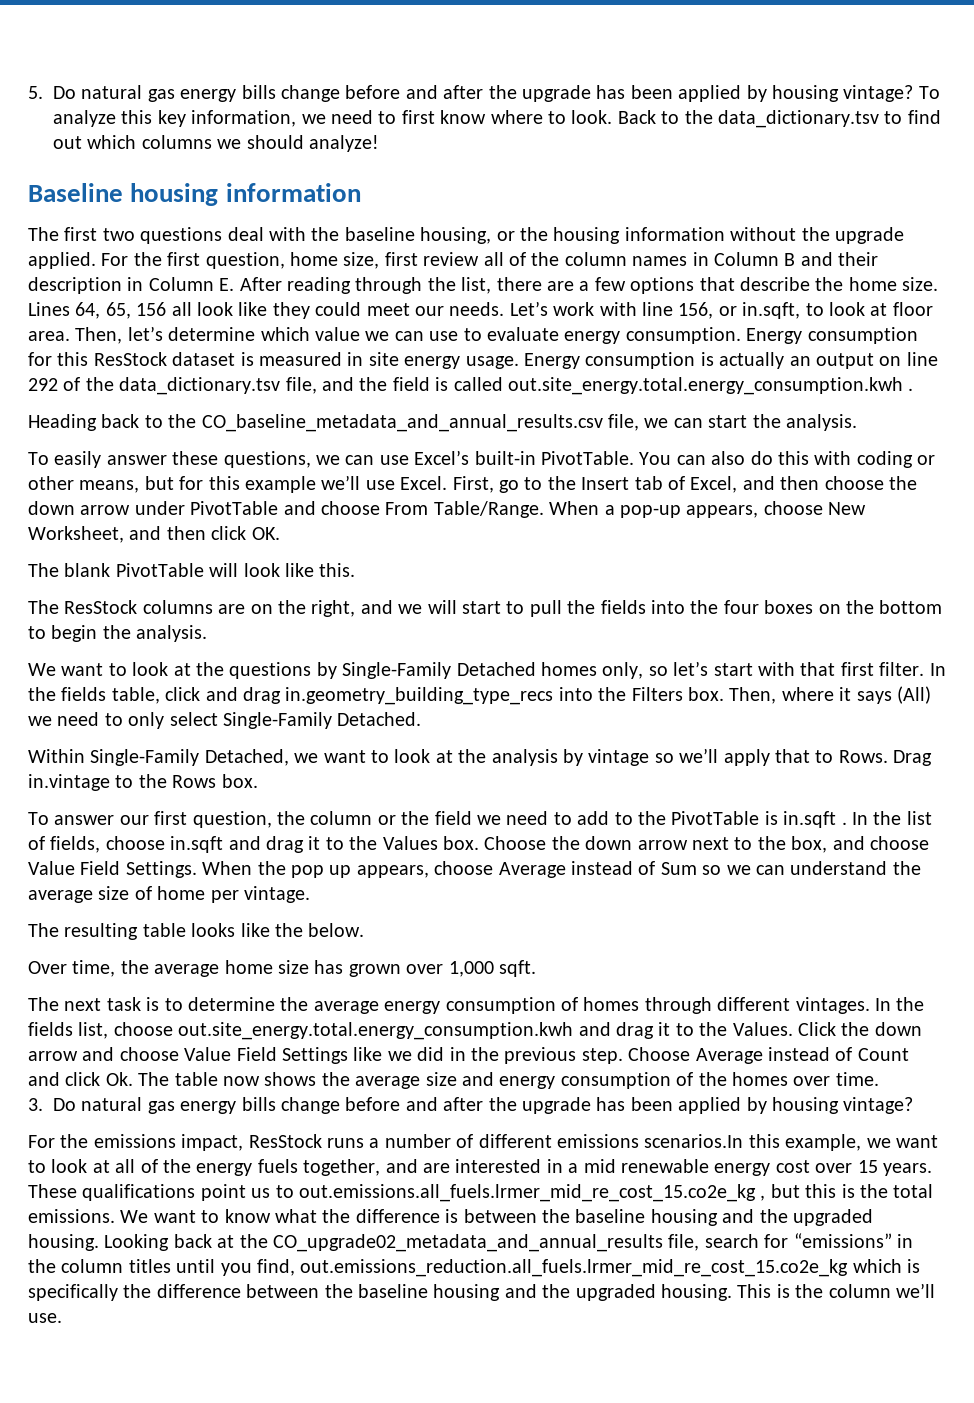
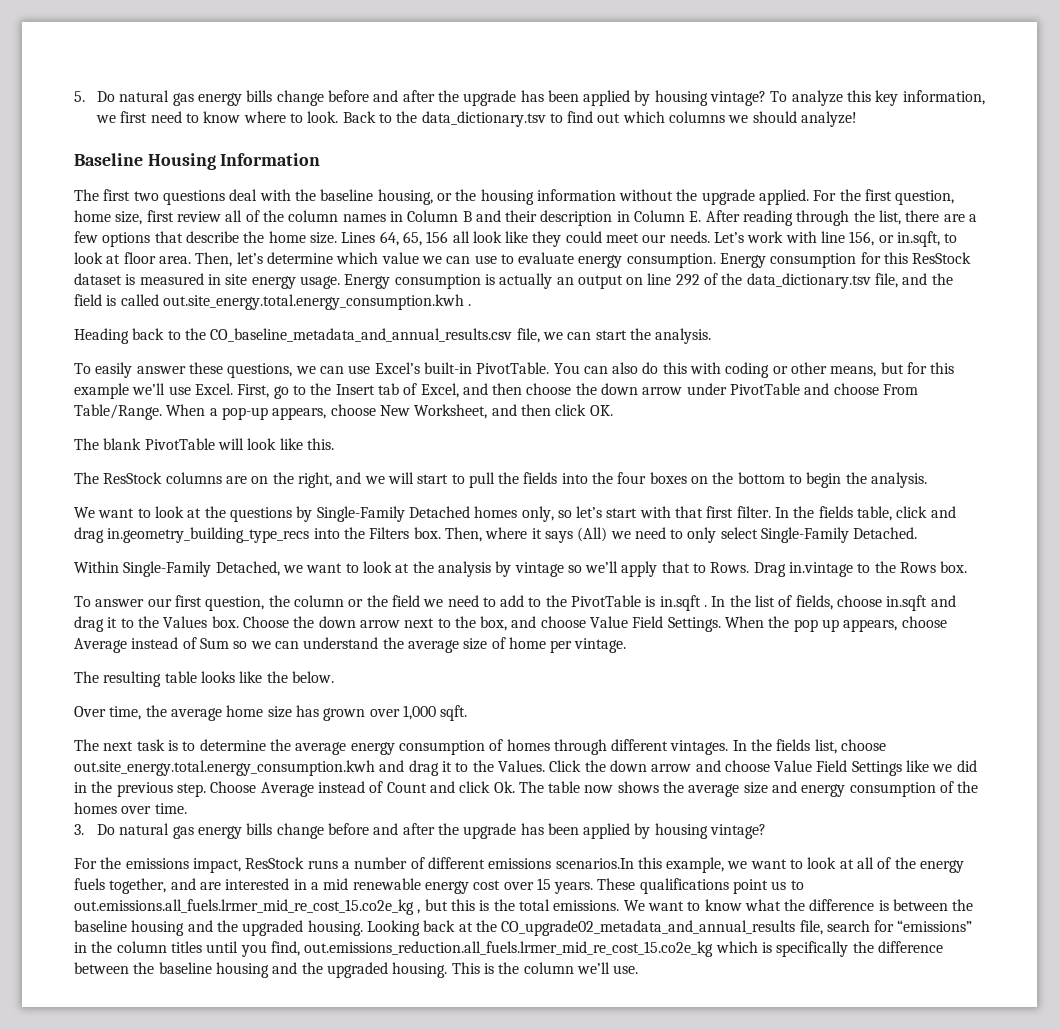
[331,110,435,124] need to first -> [120,111,199,123] first need to
[130,183,361,206] housing information -> [147,153,321,170] Housing Information

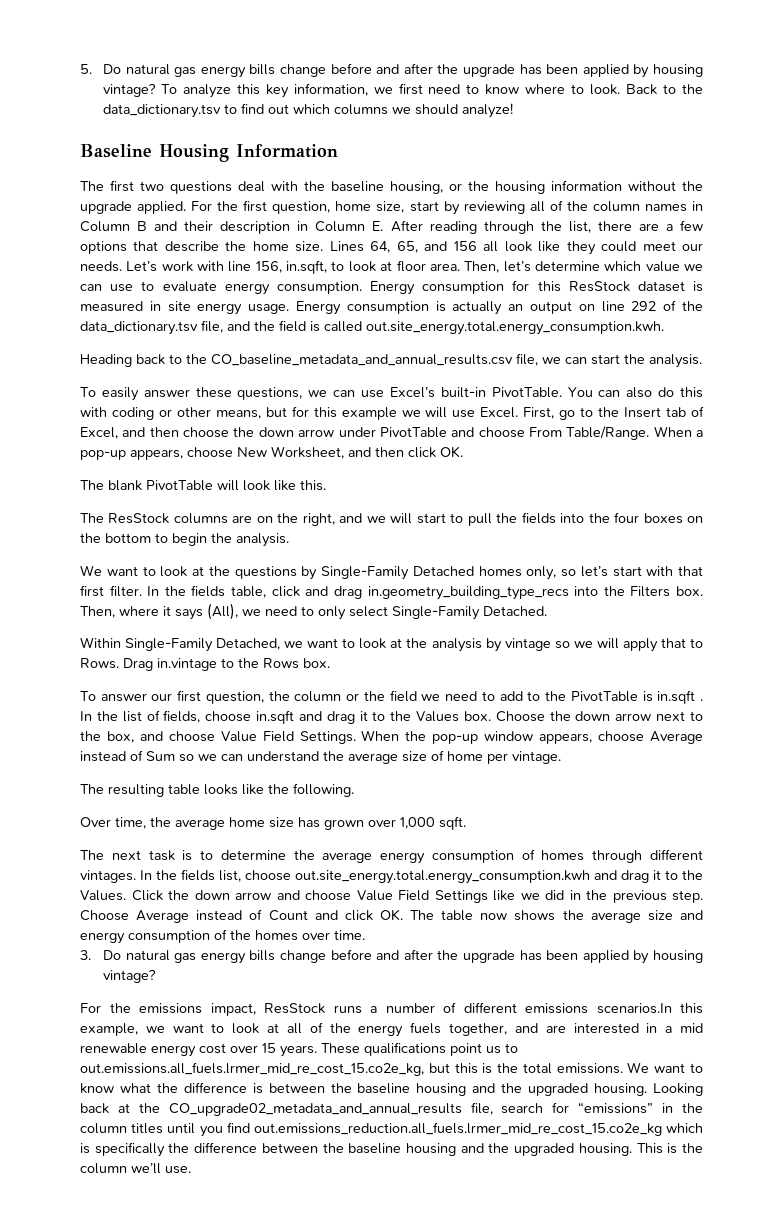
[146,210,221,222] first review -> [409,201,525,215] start by reviewing
(422, 238) none -> [424,241,448,251] and
[878,235,894,243] or -> (282, 267) none
[162,294,472,310] out.site_energy.total.energy_consumption.kwh . -> [366,321,664,335] out.site_energy.total.energy_consumption.kwh.
[132,383,166,395] we’ll -> [401,407,448,418] we will
[577,527,608,542] (All) -> [207,603,238,620] (All),
[585,561,619,573] we’ll -> [573,638,619,649] we will
[793,619,840,632] pop up -> [432,731,534,744] pop-up window
[291,671,334,683] below. -> [293,783,354,797] following.
[493,781,515,793] Ok. -> [379,909,403,921] OK.
[74,899,421,915] out.emissions.all_fuels.lrmer_mid_re_cost_15.co2e_kg , -> [80,1062,424,1076] out.emissions.all_fuels.lrmer_mid_re_cost_15.co2e_kg,
[270,941,300,956] find, -> [226,1122,250,1133] find

